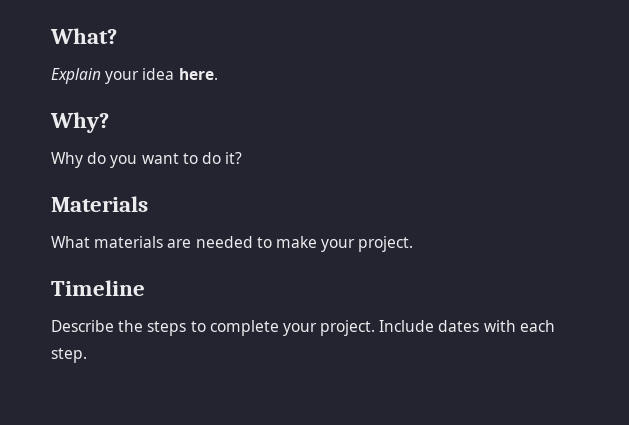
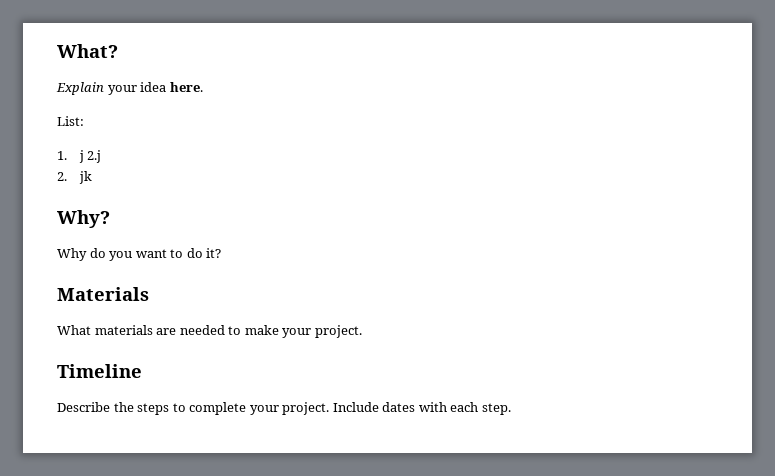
(218, 74) none -> [57,116,84,126] [57,150,102,163] [57,171,92,184] // List: // 1. j 2.j // 2. jk

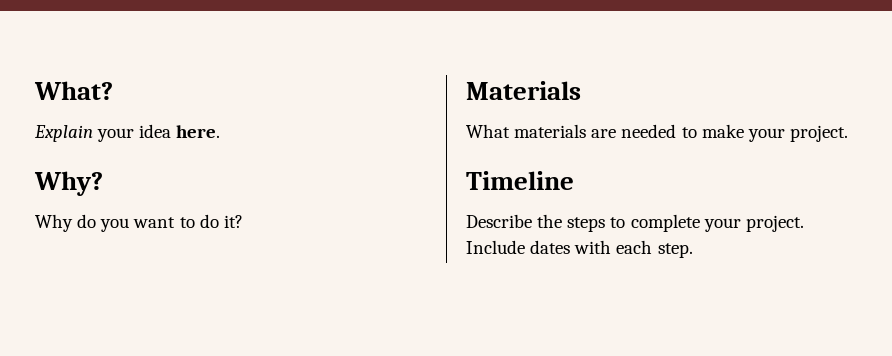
[57,116,84,126] [57,150,102,163] [57,171,92,184] // List: // 1. j 2.j // 2. jk -> (221, 131) none

